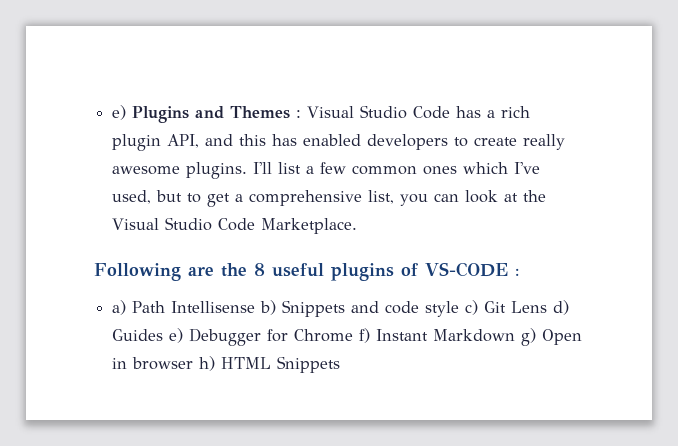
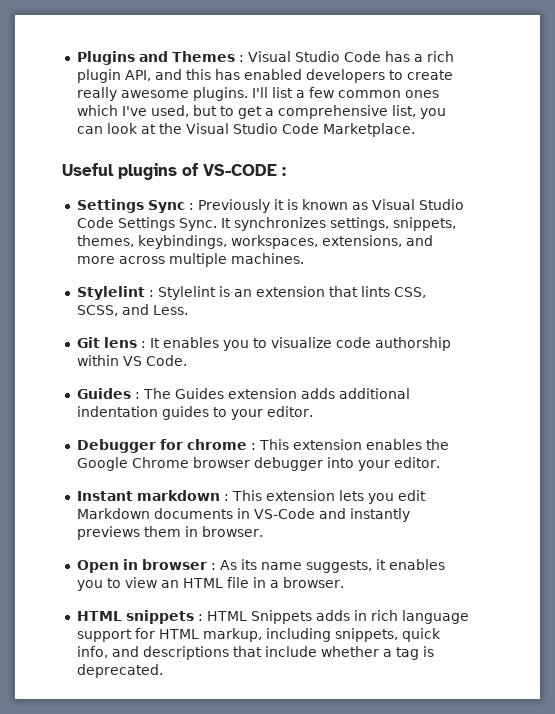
[112,105,127,120] e) -> (76, 58) none
[94,263,324,281] Following are the 8 useful -> [62,163,114,176] Useful
[112,300,570,317] [112,328,583,346] [112,356,341,373] a) Path Intellisense b) Snippets and code style c) Git Lens d) Guides e) Debugger for Chrome f) Instant Markdown g) Open in browser h) HTML Snippets -> [76,199,464,213] [76,217,456,231] [76,235,433,249] [76,253,304,267] [76,286,426,300] [76,304,188,316] [76,337,451,351] [76,355,187,366] [76,388,410,399] [76,406,313,420] [76,439,449,453] [76,457,440,471] [76,490,426,504] [76,508,410,522] [76,526,263,540] [76,559,445,573] [76,577,344,591] [76,610,469,624] [76,628,441,642] [76,646,434,660] [76,664,163,678] Settings Sync : Previously it is known as Visual Studio Code Settings Sync. It synchronizes settings, snippets, themes, keybindings, workspaces, extensions, and more across multiple machines. // Stylelint : Stylelint is an extension that lints CSS, SCSS, and Less. // Git lens : It enables you to visualize code authorship within VS Code. // Guides : The Guides extension adds additional indentation guides to your editor. // Debugger for chrome : This extension enables the Google Chrome browser debugger into your editor. // Instant markdown : This extension lets you edit Markdown documents in VS-Code and instantly previews them in browser. // Open in browser : As its name suggests, it enables you to view an HTML file in a browser. // HTML snippets : HTML Snippets adds in rich language support for HTML markup, including snippets, quick info, and descriptions that include whether a tag is deprecated.

